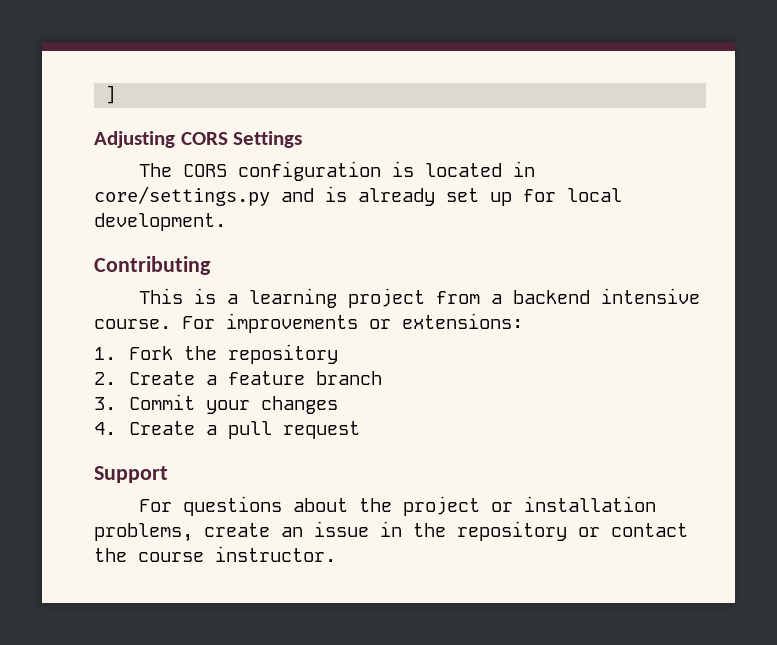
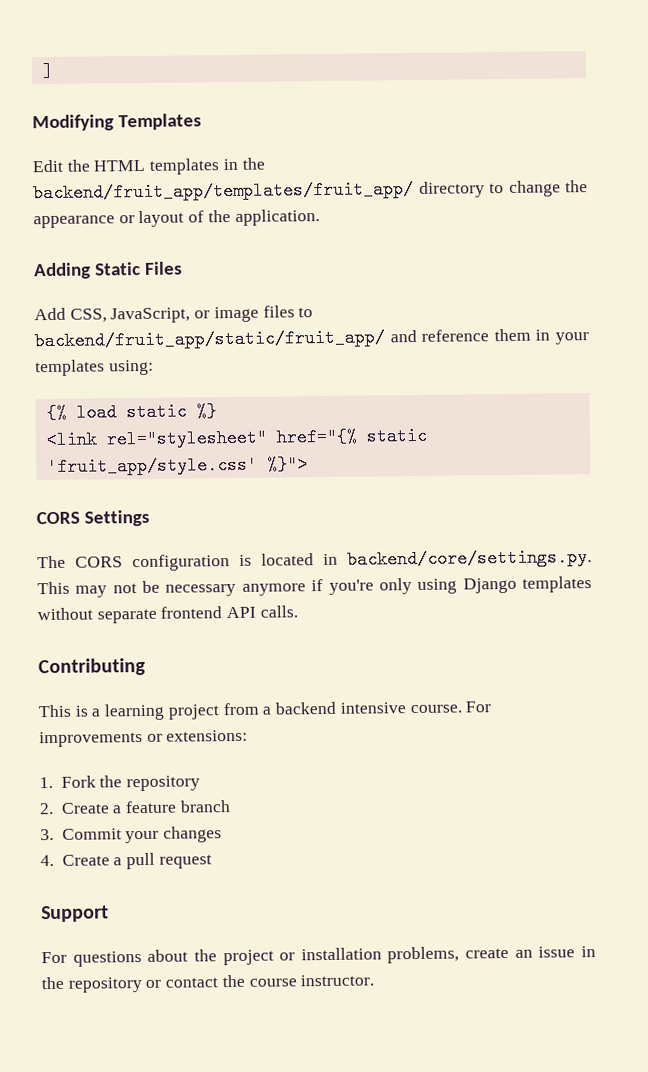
[94,131,175,148] Adjusting -> [32,113,202,132] [32,157,265,175] [33,179,588,203] [33,209,320,229] [33,261,183,280] [34,305,314,324] [34,328,590,351] [35,359,154,377] [45,402,217,423] [45,426,428,450] [46,455,308,477] Modifying Templates // Edit the HTML templates in the backend/fruit_app/templates/fruit_app/ directory to change the appearance or layout of the application. // Adding Static Files // Add CSS, JavaScript, or image files to backend/fruit_app/static/fruit_app/ and reference them in your templates using: // {% load static %} // <link rel="stylesheet" href="{% static 'fruit_app/style.css' %}"> //
[94,186,622,206] [94,213,226,231] core/settings.py and is already set up for local development. -> [347,548,592,569] [37,576,592,598] [37,605,298,624] backend/core/settings.py. This may not be necessary anymore if you're only using Django templates without separate frontend API calls.

